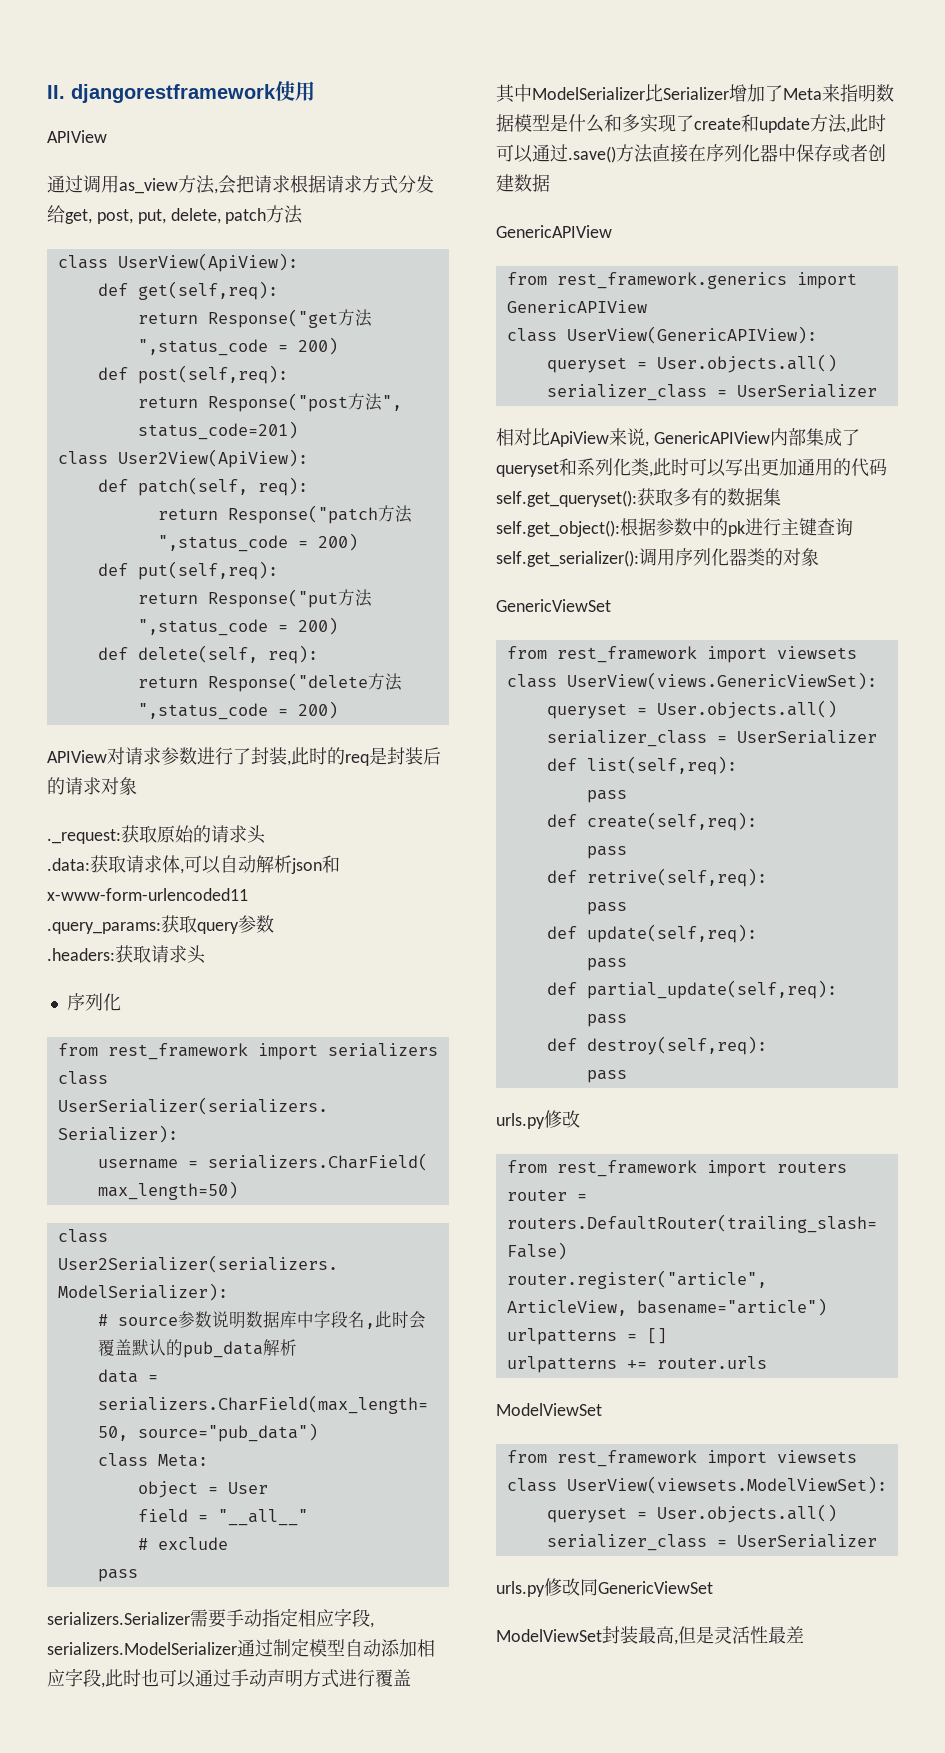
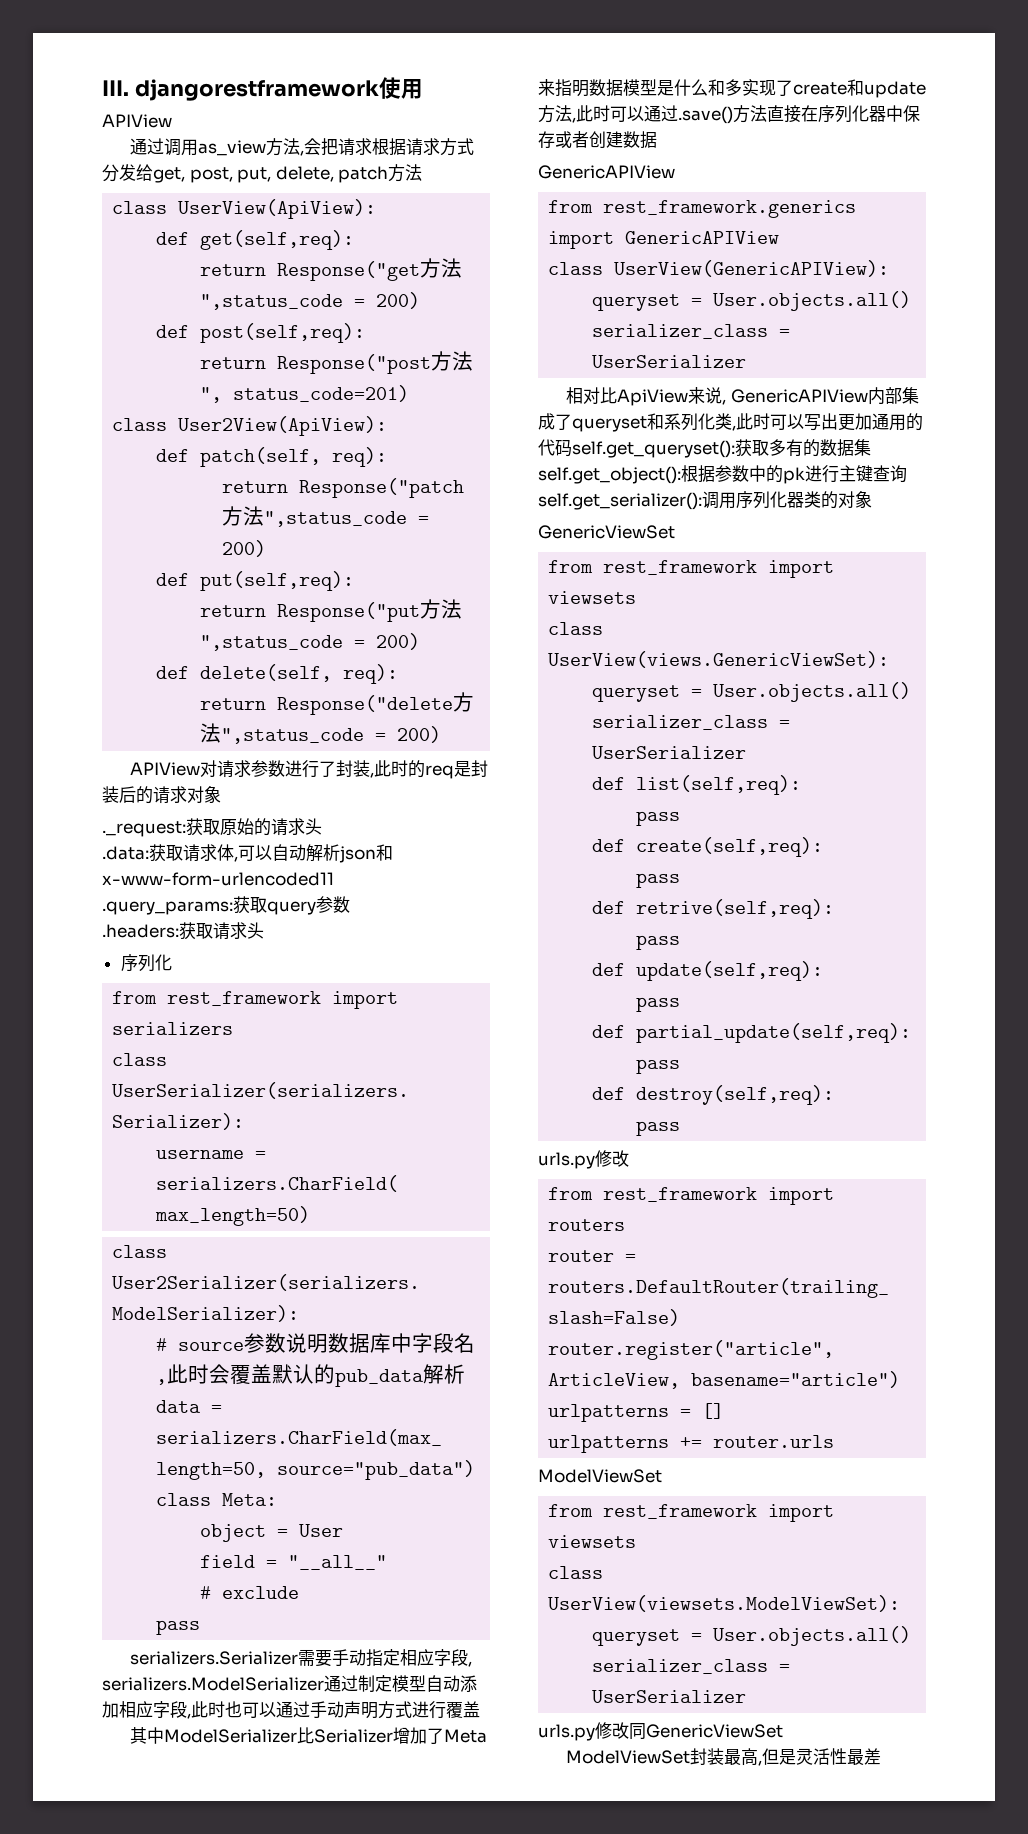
[47,85,65,99] II. -> [102,80,129,96] III.

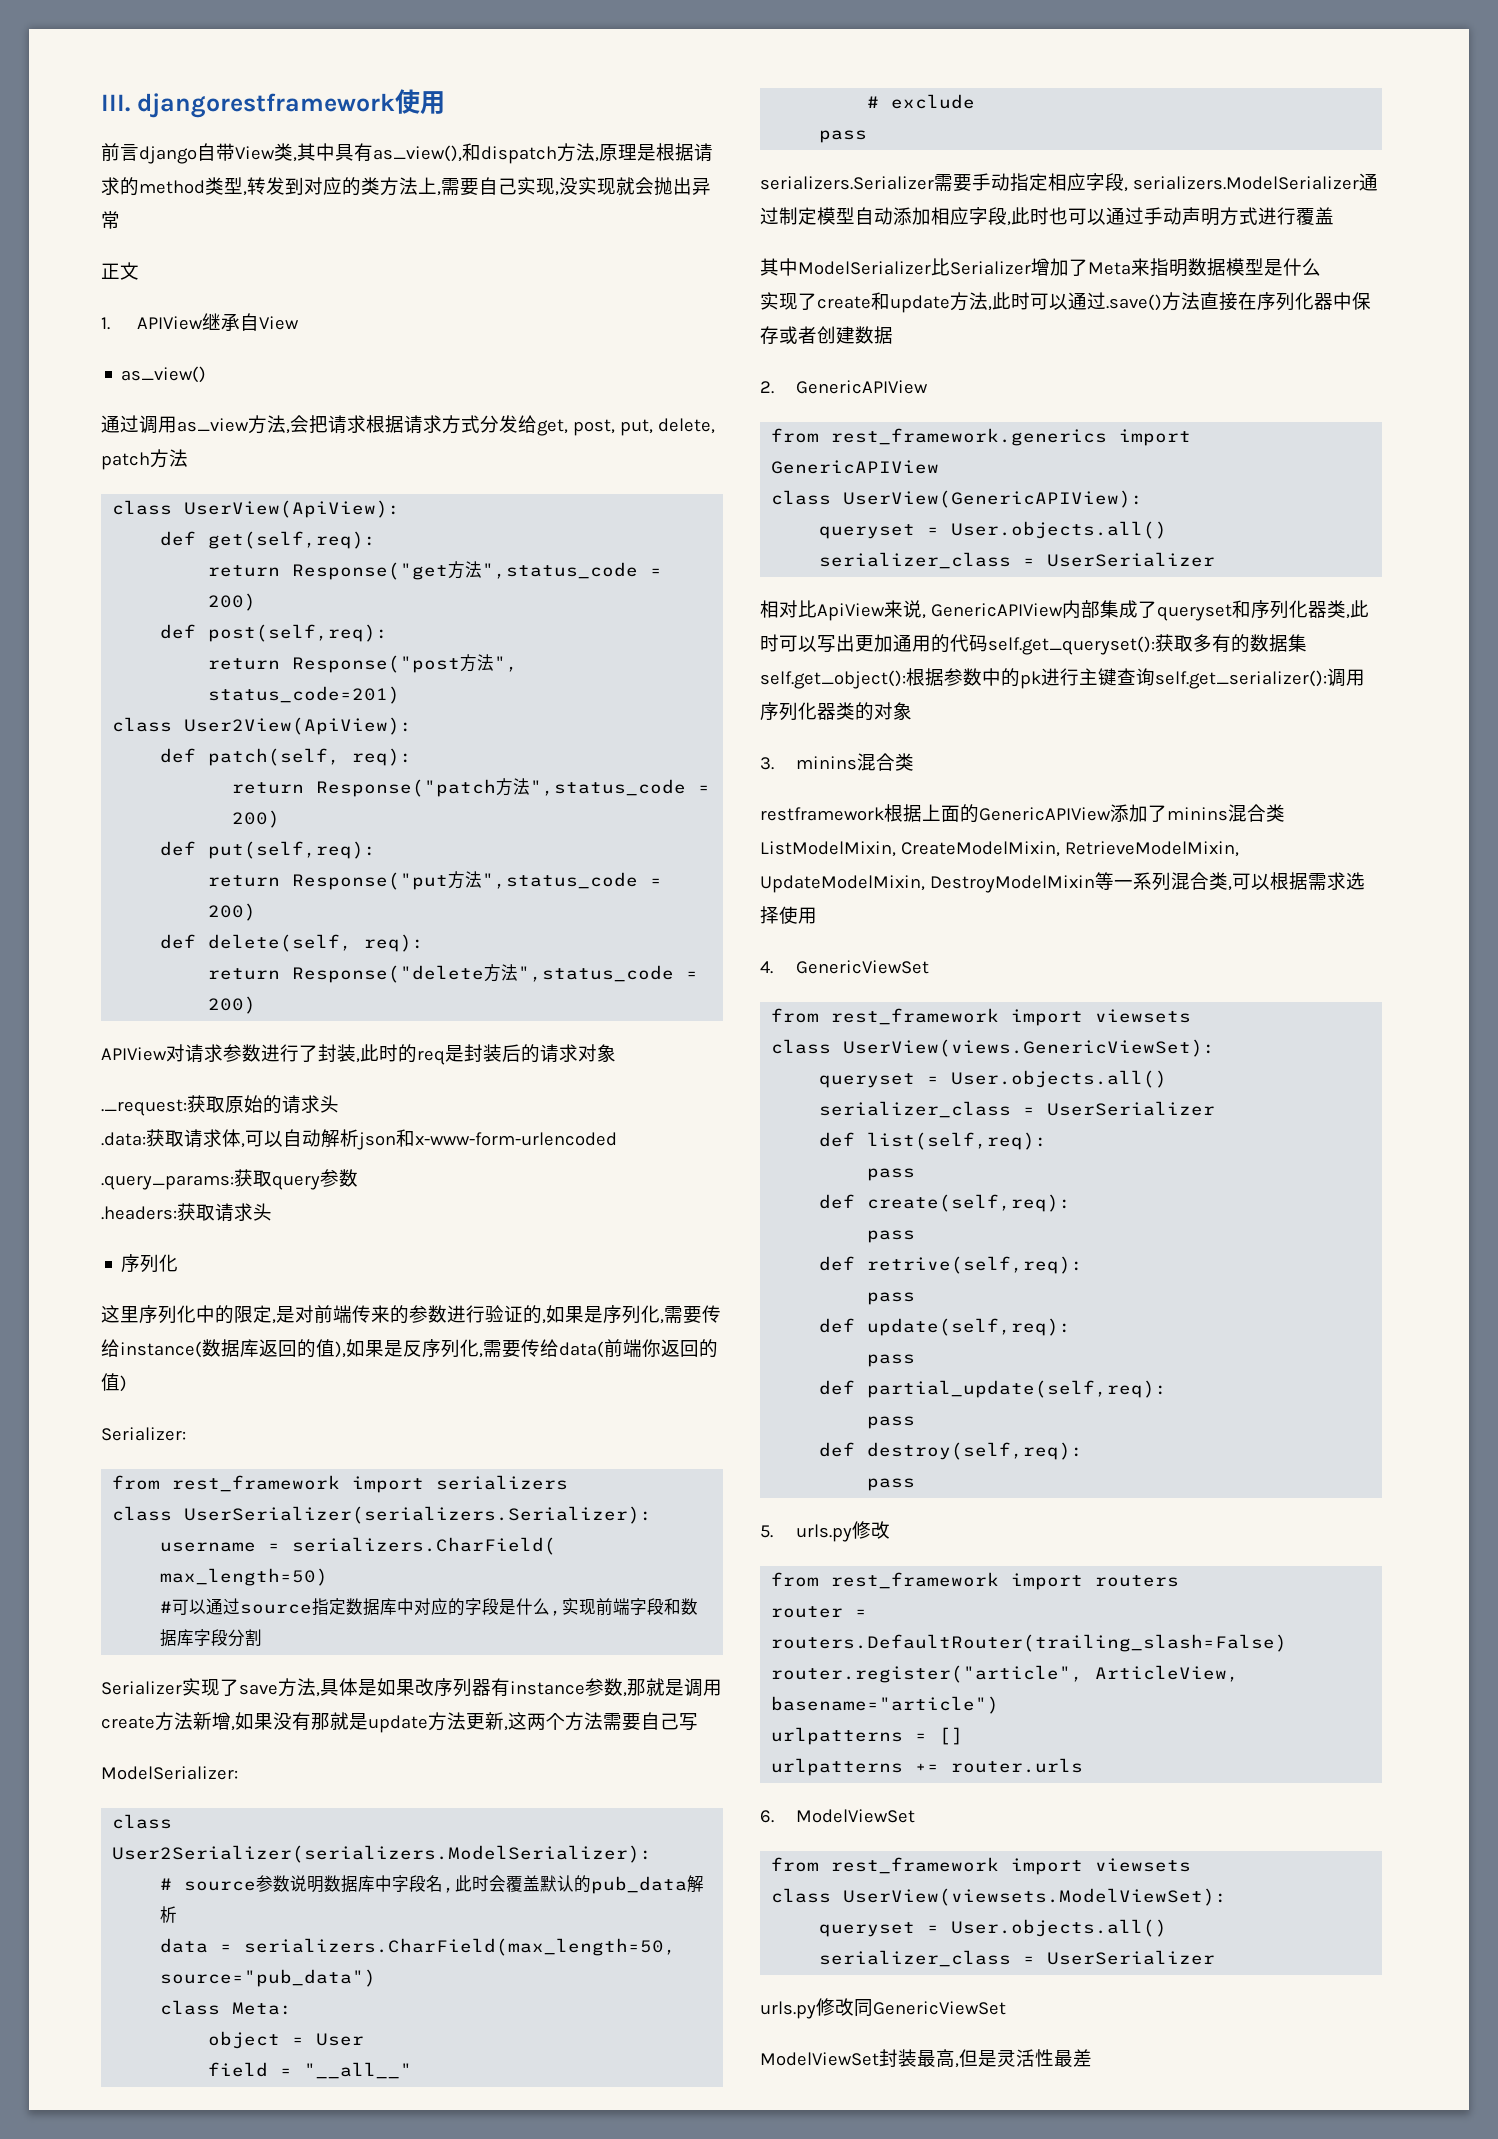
[102,114,172,128] APIView -> [101,143,713,164] [101,177,711,196] [101,211,120,229] [101,262,139,280] [101,313,299,331] [121,366,207,383] 前言django自带View类,其中具有as_view(),和dispatch方法,原理是根据请求的method类型,转发到对应的类方法上,需要自己实现,没实现就会抛出异常 // 正文 // 1. APIView继承自View // as_view()
[102,872,334,886] x-www-form-urlencoded11 -> [415,1132,617,1146] x-www-form-urlencoded
(172, 962) none -> [101,1305,721,1324] [101,1339,718,1358] [101,1373,127,1392] [101,1427,186,1441] // 这里序列化中的限定,是对前端传来的参数进行验证的,如果是序列化,需要传给instance(数据库返回的值),如果是反序列化,需要传给data(前端你返回的值) // Serializer:
(311, 1216) none -> [160,1598,699,1616] [160,1629,263,1647] [101,1678,722,1697] [101,1712,698,1733] [101,1766,238,1780] // #可以通过source指定数据库中对应的字段是什么,实现前端字段和数据库字段分割 // Serializer实现了save方法,具体是如果改序列器有instance参数,那就是调用create方法新增,如果没有那就是update方法更新,这两个方法需要自己写 // ModelSerializer:
[708,79,742,96] 和多 -> (1321, 267) //
(657, 140) none -> [760,381,774,394] 2.
[664,413,715,431] 系列化 -> [1250,600,1327,619] 序列化器
(872, 499) none -> [760,753,914,771] [760,804,1285,823] [760,841,1239,857] [760,872,1365,893] [760,906,817,924] [760,961,773,974] 3. minins混合类 // restframework根据上面的GenericAPIView添加了minins混合类ListModelMixin, CreateModelMixin, RetrieveModelMixin, UpdateModelMixin, DestroyModelMixin等一系列混合类,可以根据需求选择使用 // 4.
(681, 1128) none -> [760,1525,773,1538] 5.
(835, 1441) none -> [760,1810,774,1823] 6.

